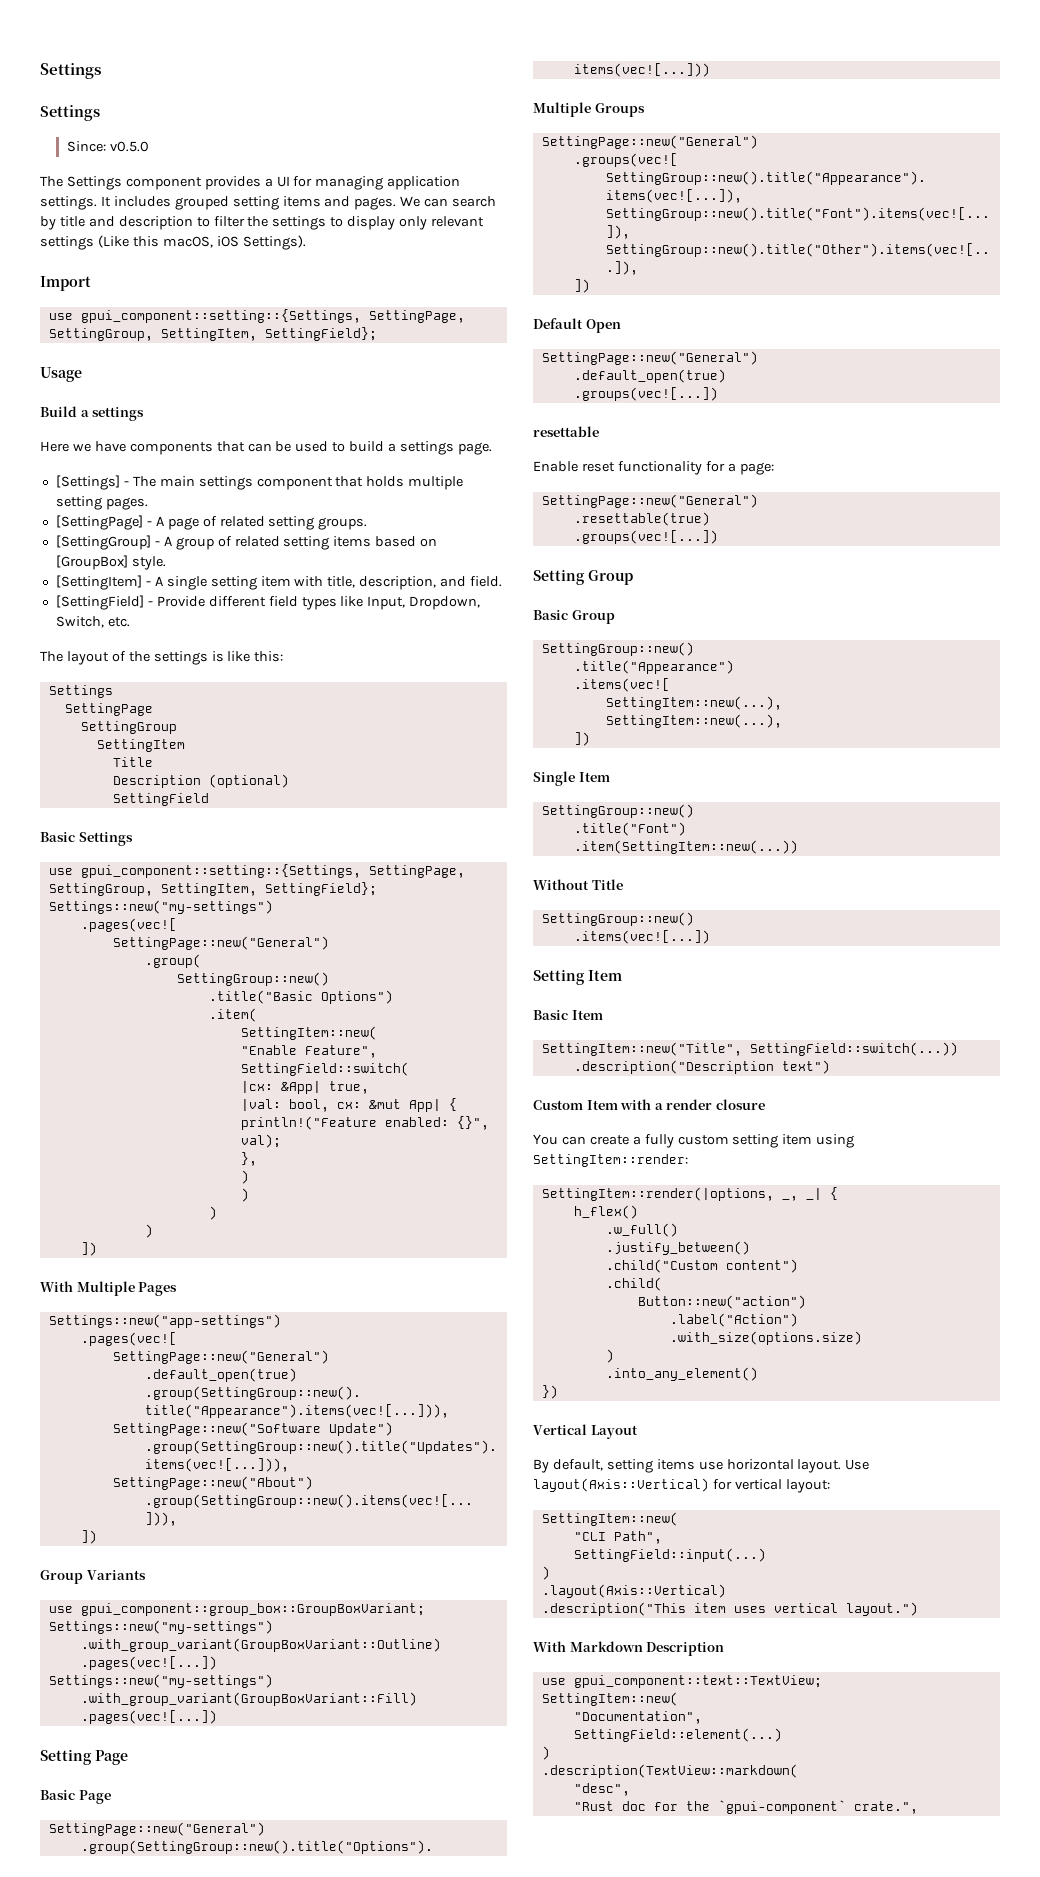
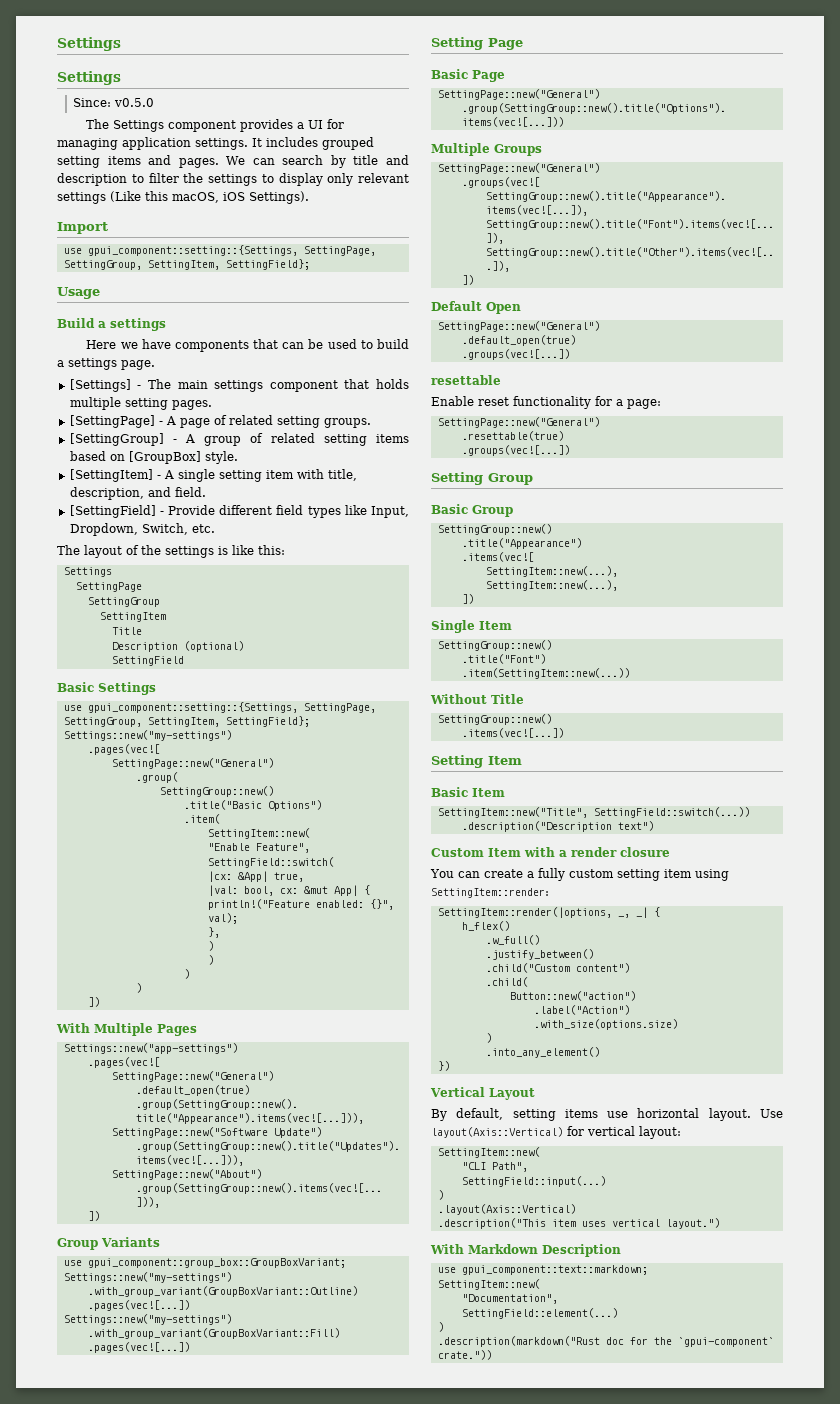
[573,1675,822,1688] gpui_component::text::TextView; -> [461,1265,648,1275] gpui_component::text::markdown;
[541,1764,798,1778] [573,1783,630,1796] [573,1801,614,1811] .description(TextView::markdown( // "desc", // "Rust -> [437,1336,600,1347] .description(markdown("Rust
[853,1801,918,1814] crate.", -> [437,1350,492,1360] crate."))

